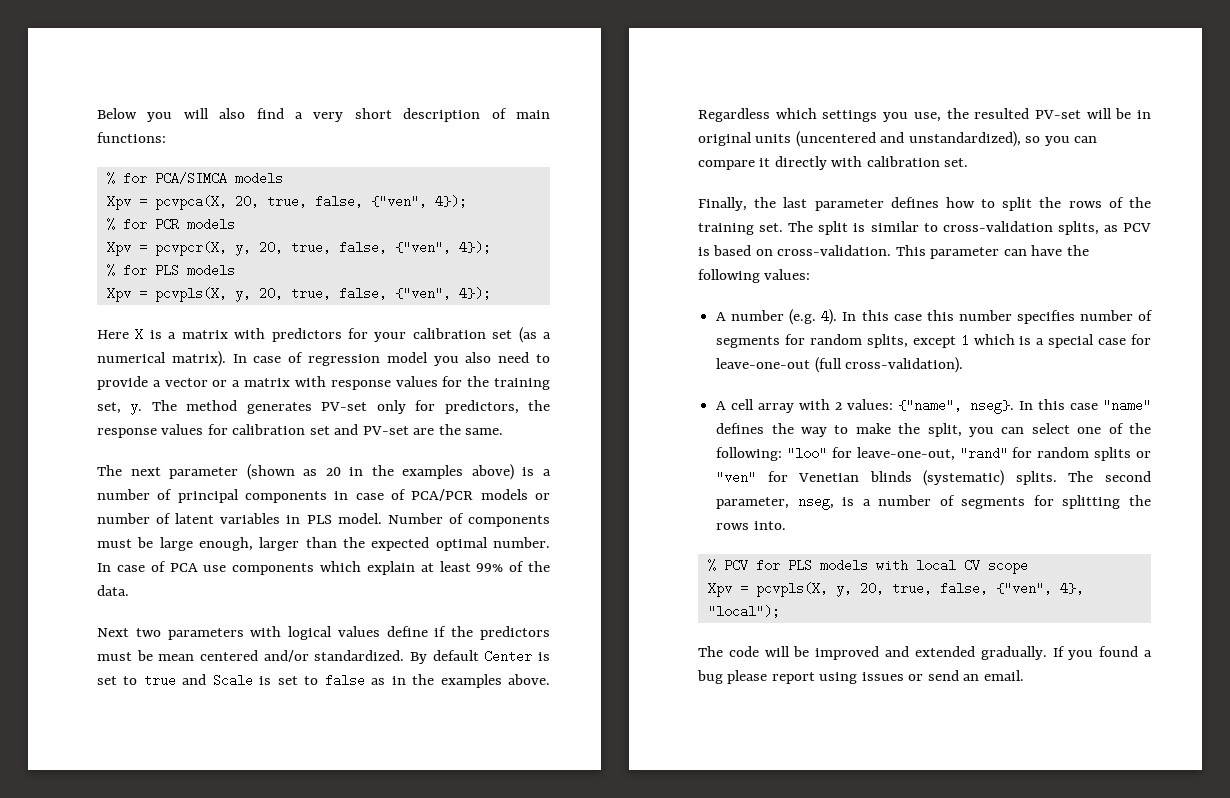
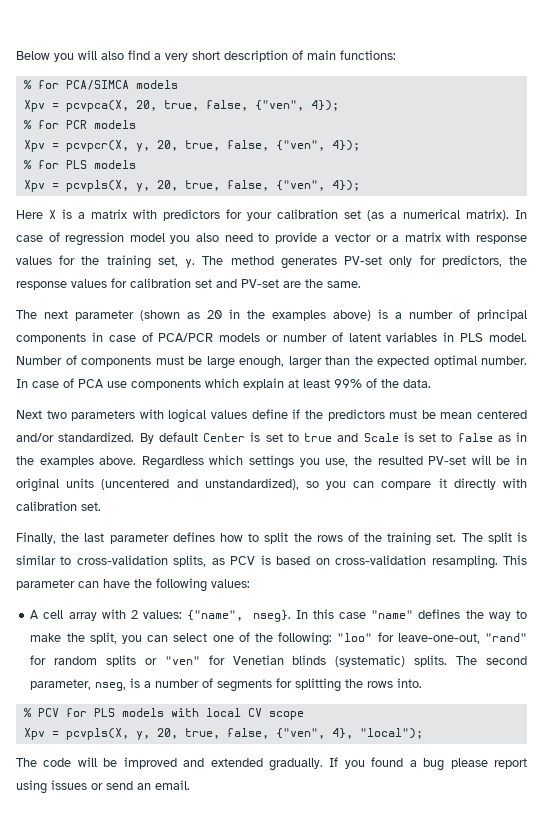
[777,245,892,256] cross-validation. -> [335,555,498,569] cross-validation resampling.
[716,309,1153,325] [716,334,1151,348] [716,357,964,373] // A number (e.g. 4). In this case this number specifies number of segments for random splits, except 1 which is a special case for leave-one-out (full cross-validation). -> (250, 583) none

